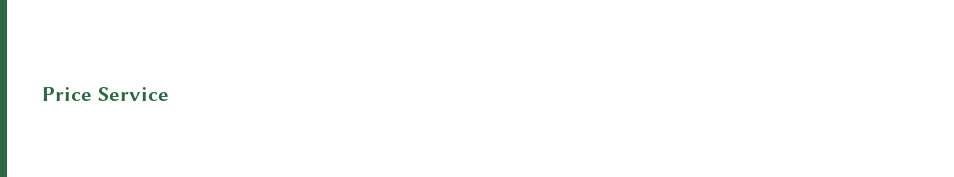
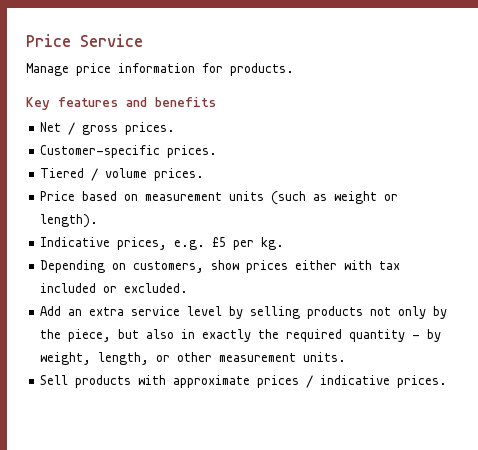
(169, 94) none -> [26,63,294,76] [26,97,216,110] [40,122,176,135] [40,145,218,158] [40,168,205,181] [40,191,399,205] [40,214,99,228] [40,237,285,250] [40,260,401,273] [40,283,189,293] [40,306,448,319] [40,329,442,342] [40,352,347,365] [40,375,448,388] // Manage price information for products. // Key features and benefits // Net / gross prices. // Customer-specific prices. // Tiered / volume prices. // Price based on measurement units (such as weight or length). // Indicative prices, e.g. £5 per kg. // Depending on customers, show prices either with tax included or excluded. // Add an extra service level by selling products not only by the piece, but also in exactly the required quantity - by weight, length, or other measurement units. // Sell products with approximate prices / indicative prices.

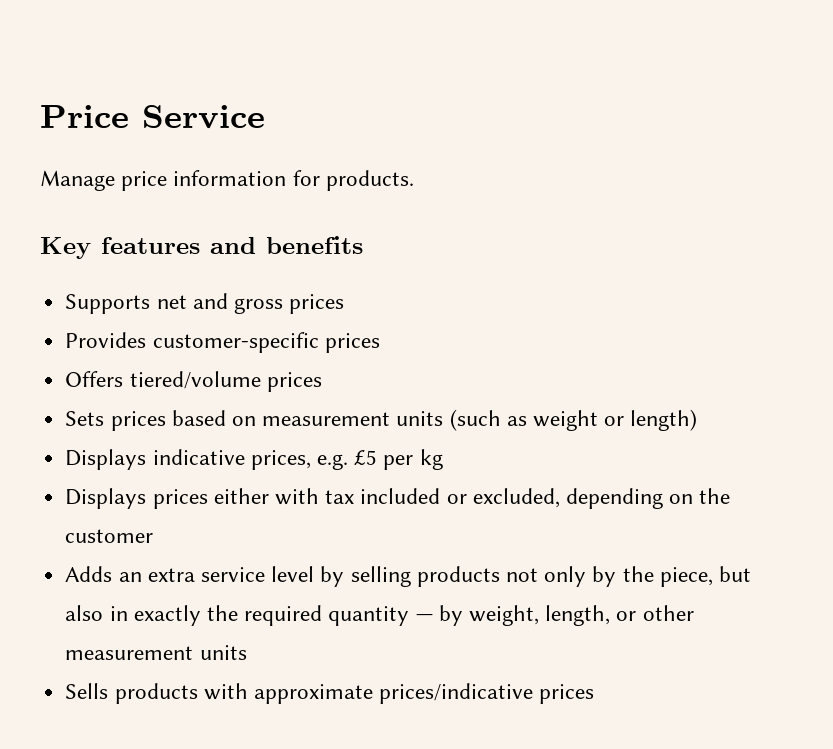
[40,122,176,135] [40,145,218,158] [40,168,205,181] [40,191,76,201] Net / gross prices. // Customer-specific prices. // Tiered / volume prices. // Price -> [65,293,345,314] [65,332,380,353] [65,371,322,392] [65,411,166,431] Supports net and gross prices // Provides customer-specific prices // Offers tiered/volume prices // Sets prices
[40,214,99,228] [40,237,111,247] length). // Indicative -> [630,409,698,431] [65,449,245,470] length) // Displays indicative
[261,237,285,250] [40,260,240,273] kg. // Depending on customers, show -> [419,449,443,470] [65,488,147,509] kg // Displays
[124,283,189,293] [40,306,62,316] excluded. // Add -> [472,488,731,509] [65,529,154,543] [65,566,113,582] excluded, depending on the customer // Adds
[412,335,421,339] - -> [415,614,433,621] —
[303,352,347,362] [40,375,69,385] units. // Sell -> [199,645,247,660] [65,683,109,699] units // Sells
[257,375,448,388] prices / indicative prices. -> [379,683,595,704] prices/indicative prices

